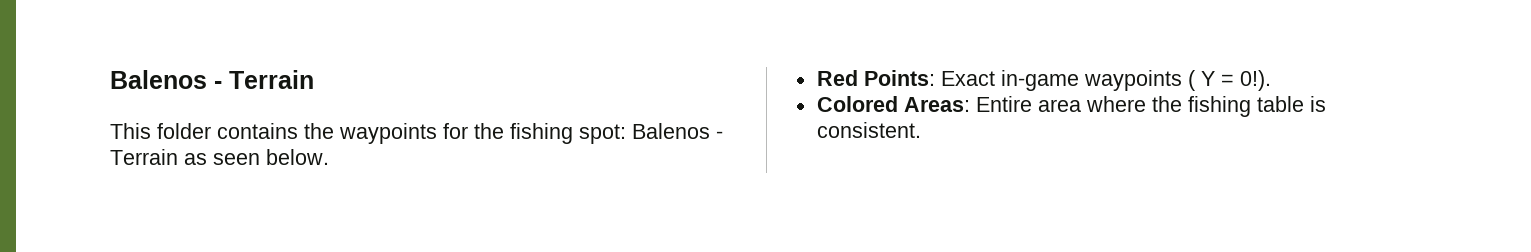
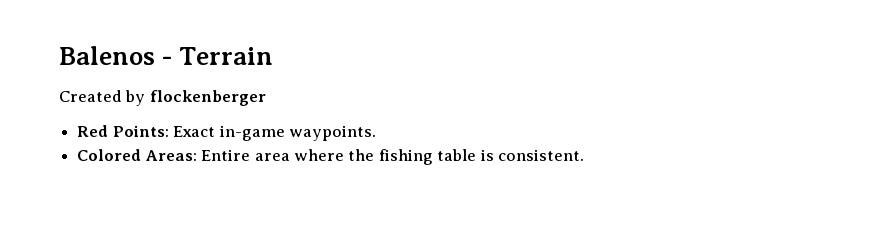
[110,123,723,144] [110,149,329,165] This folder contains the waypoints for the fishing spot: Balenos - Terrain as seen below. -> [59,90,266,106] Created by flockenberger
[1083,70,1271,91] waypoints ( Y = 0!). -> [288,125,376,141] waypoints.

